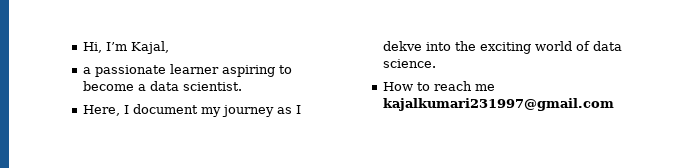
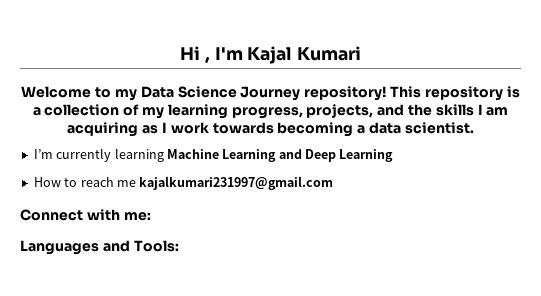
[83,41,170,54] [83,64,293,77] [83,81,243,91] [83,104,302,117] [383,41,623,54] [383,59,437,68] Hi, I’m Kajal, // a passionate learner aspiring to become a data scientist. // Here, I document my journey as I dekve into the exciting world of data science. -> [180,46,361,64] [21,86,520,101] [32,104,509,119] [67,122,474,137] [33,148,394,162] Hi , I'm Kajal Kumari // Welcome to my Data Science Journey repository! This repository is a collection of my learning progress, projects, and the skills I am acquiring as I work towards becoming a data scientist. // I’m currently learning Machine Learning and Deep Learning
(615, 104) none -> [20,209,151,221] [20,240,179,255] // Connect with me: // Languages and Tools:

